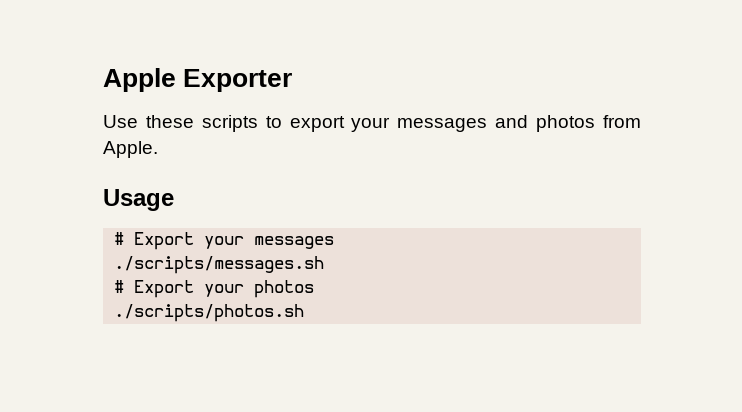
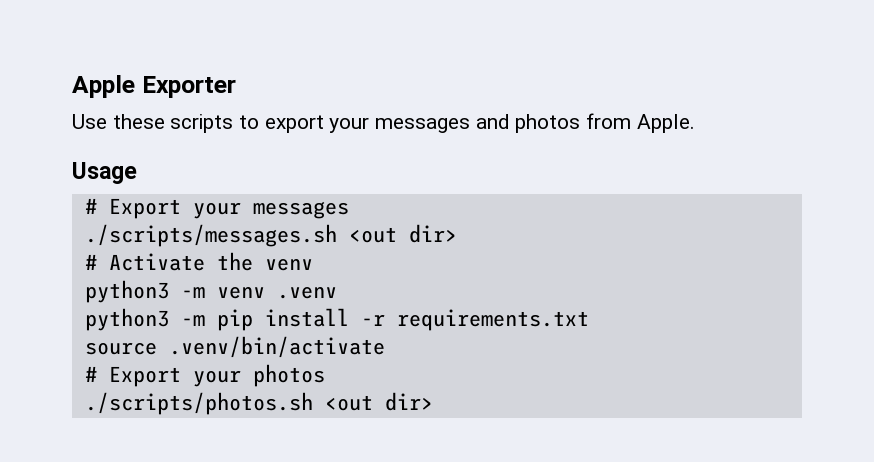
(325, 265) none -> [348,224,457,243] [84,252,313,271] [84,280,337,303] [84,308,589,331] [84,336,385,358] <out dir> // # Activate the venv // python3 -m venv .venv // python3 -m pip install -r requirements.txt // source .venv/bin/activate
(305, 313) none -> [324,392,433,411] <out dir>

